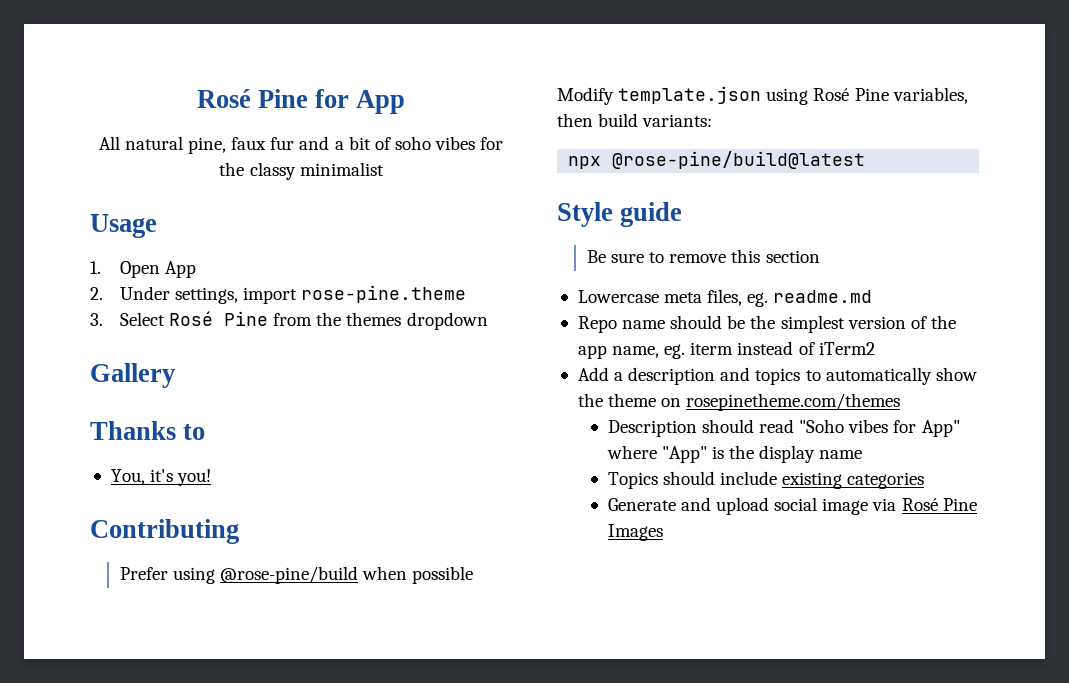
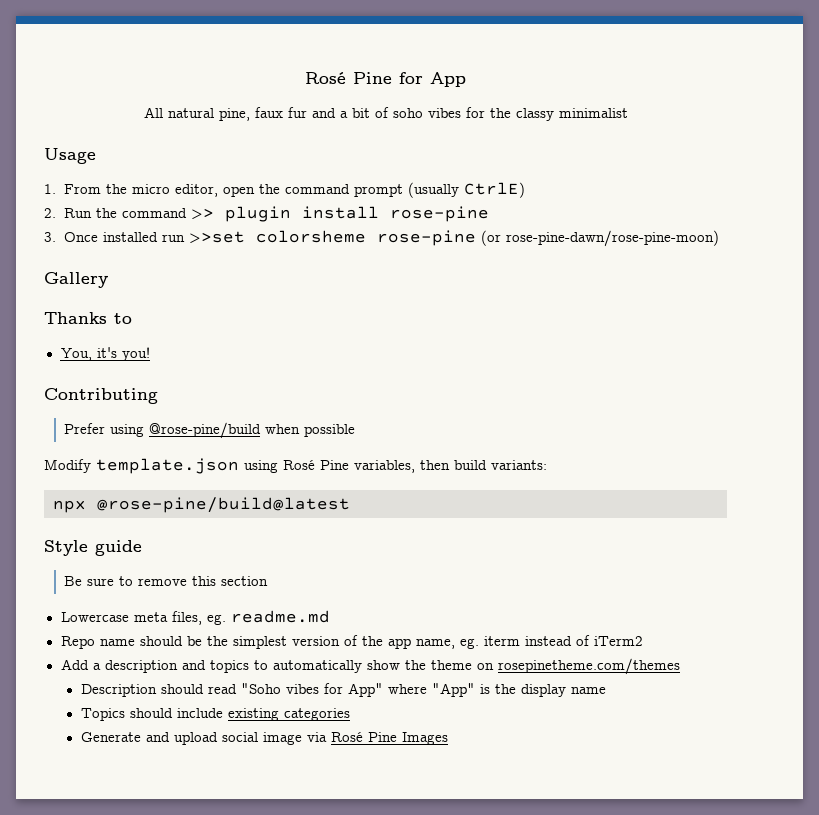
[119,261,197,278] [90,285,467,304] [90,311,488,330] Open App // 2. Under settings, import rose-pine.theme // 3. Select Rosé Pine from the themes dropdown -> [64,182,526,198] [44,206,490,222] [44,230,720,247] From the micro editor, open the command prompt (usually CtrlE) // 2. Run the command >> plugin install rose-pine // 3. Once installed run >>set colorsheme rose-pine (or rose-pine-dawn/rose-pine-moon)

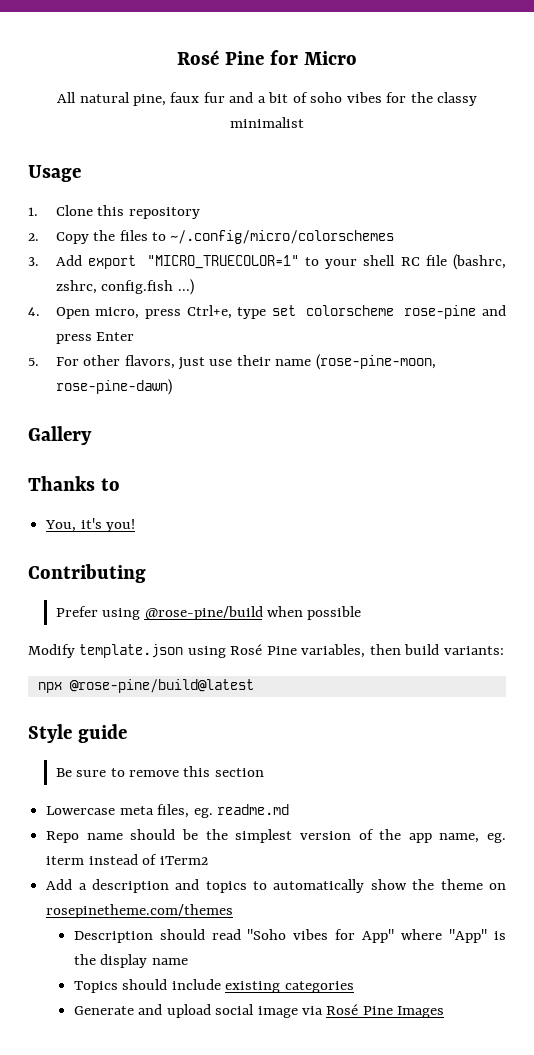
[430,72,466,87] App -> [303,51,357,65] Micro
[64,182,526,198] [44,206,490,222] [44,230,720,247] From the micro editor, open the command prompt (usually CtrlE) // 2. Run the command >> plugin install rose-pine // 3. Once installed run >>set colorsheme rose-pine (or rose-pine-dawn/rose-pine-moon) -> [55,205,200,219] [28,230,395,244] [28,254,507,270] [55,279,194,295] [28,305,506,319] [55,332,135,344] [28,354,436,370] [55,379,172,395] Clone this repository // 2. Copy the files to ~/.config/micro/colorschemes // 3. Add export "MICRO_TRUECOLOR=1" to your shell RC file (bashrc, zshrc, config.fish ...) // 4. Open micro, press Ctrl+e, type set colorscheme rose-pine and press Enter // 5. For other flavors, just use their name (rose-pine-moon, rose-pine-dawn)

